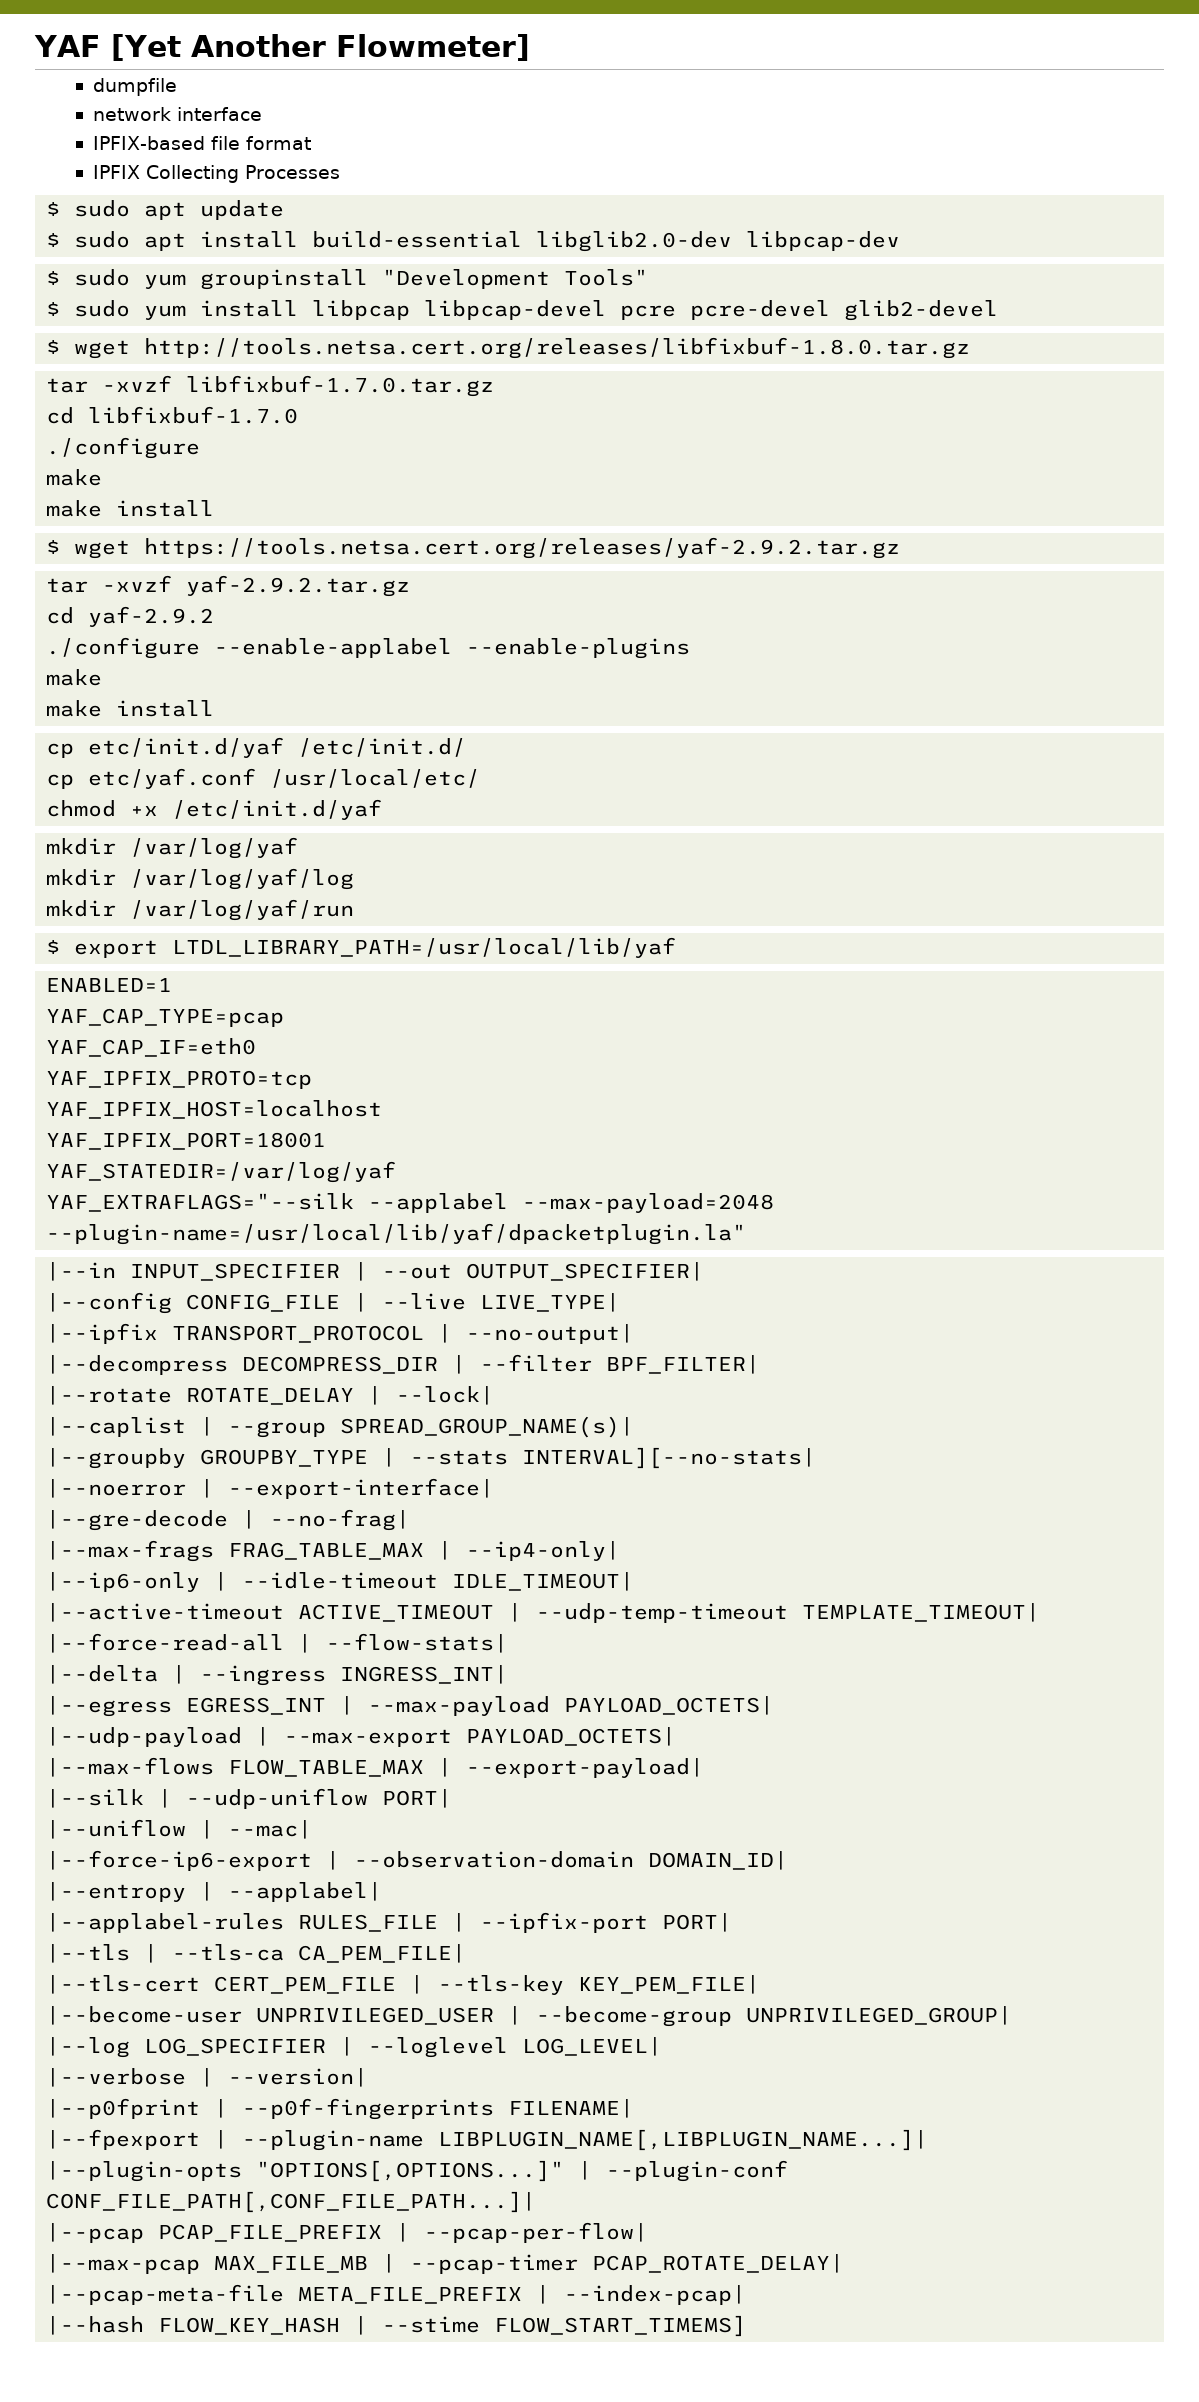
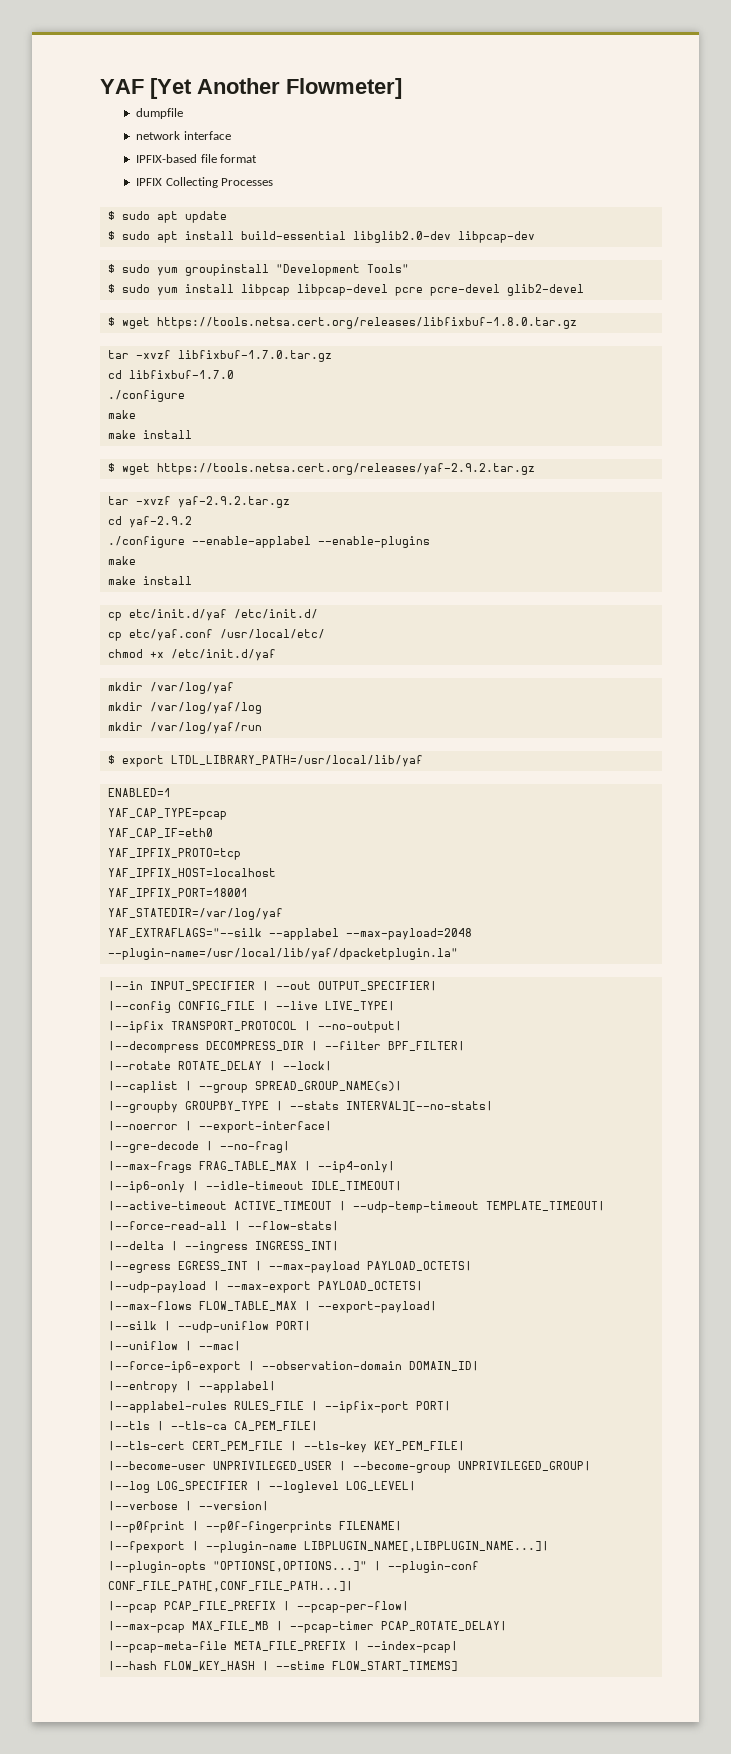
[144,337,971,359] http://tools.netsa.cert.org/releases/libfixbuf-1.8.0.tar.gz -> [156,317,577,329] https://tools.netsa.cert.org/releases/libfixbuf-1.8.0.tar.gz

